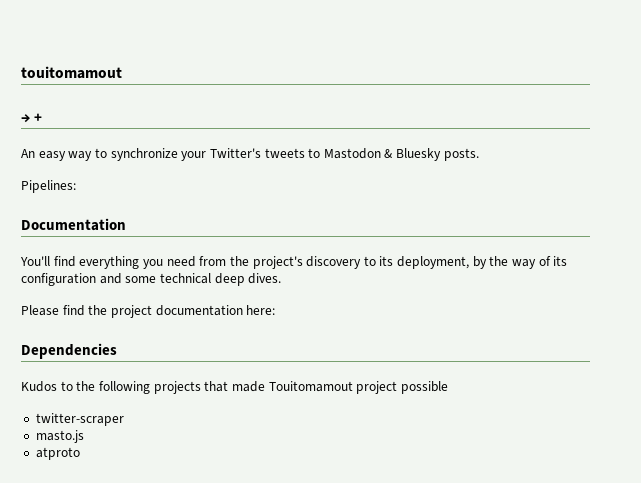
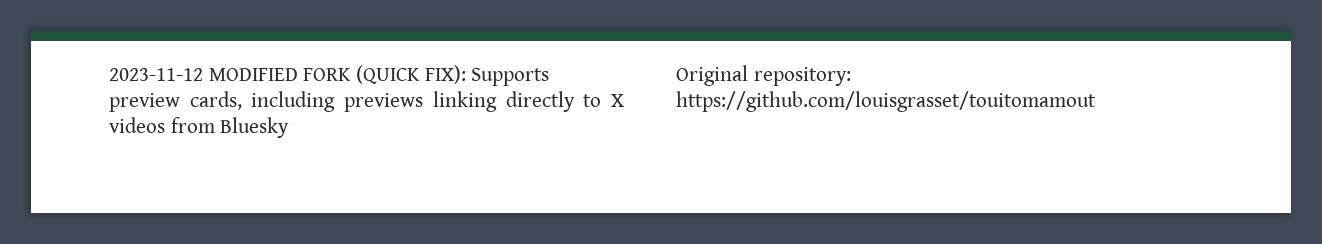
[21,66,122,79] [21,113,43,123] [21,148,479,161] [21,180,76,193] [21,218,126,231] [20,256,568,269] [21,273,282,286] [21,305,276,318] [21,343,117,359] [21,381,448,394] [35,413,124,426] [35,430,84,443] [35,447,80,460] touitomamout // → + // An easy way to synchronize your Twitter's tweets to Mastodon & Bluesky posts. // Pipelines: // Documentation // You'll find everything you need from the project's discovery to its deployment, by the way of its configuration and some technical deep dives. // Please find the project documentation here: // Dependencies // Kudos to the following projects that made Touitomamout project possible // twitter-scraper // masto.js // atproto -> [109,65,550,86] [109,91,624,112] [109,117,290,138] [676,65,851,86] [676,91,1096,112] 2023-11-12 MODIFIED FORK (QUICK FIX): Supports preview cards, including previews linking directly to X videos from Bluesky // Original repository: https://github.com/louisgrasset/touitomamout

